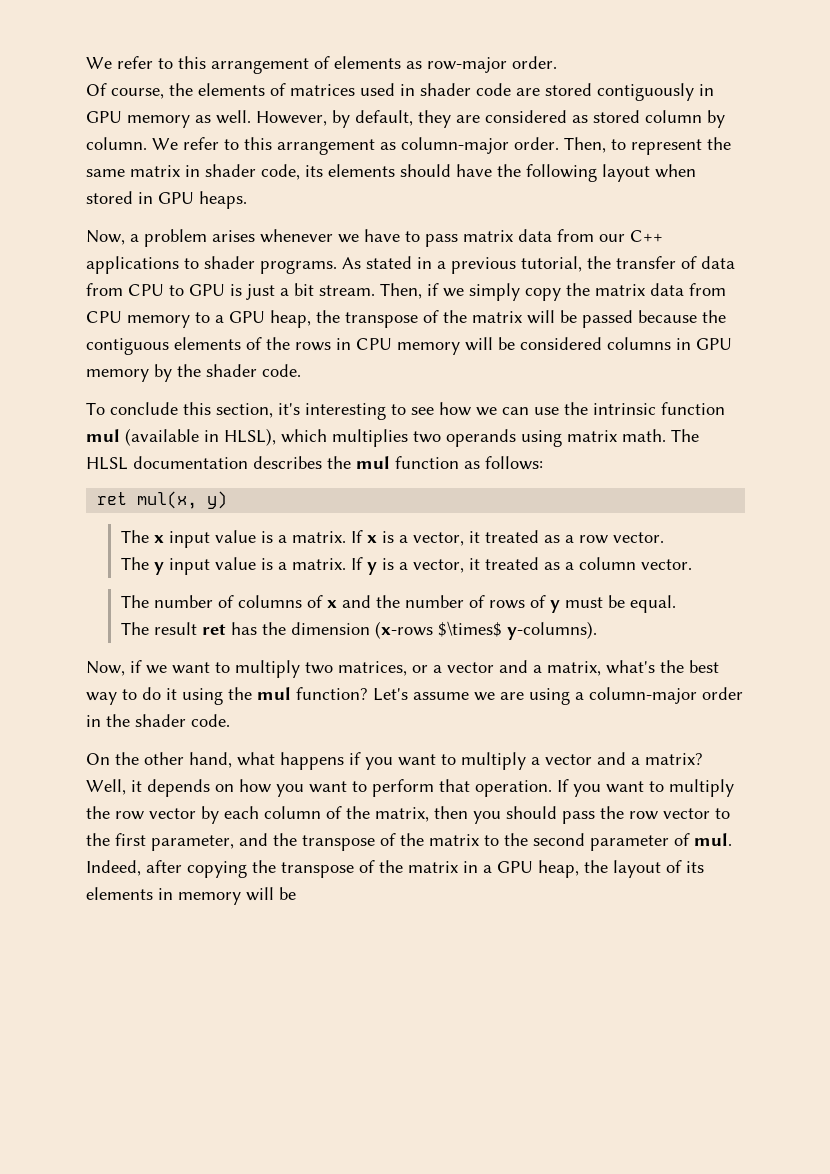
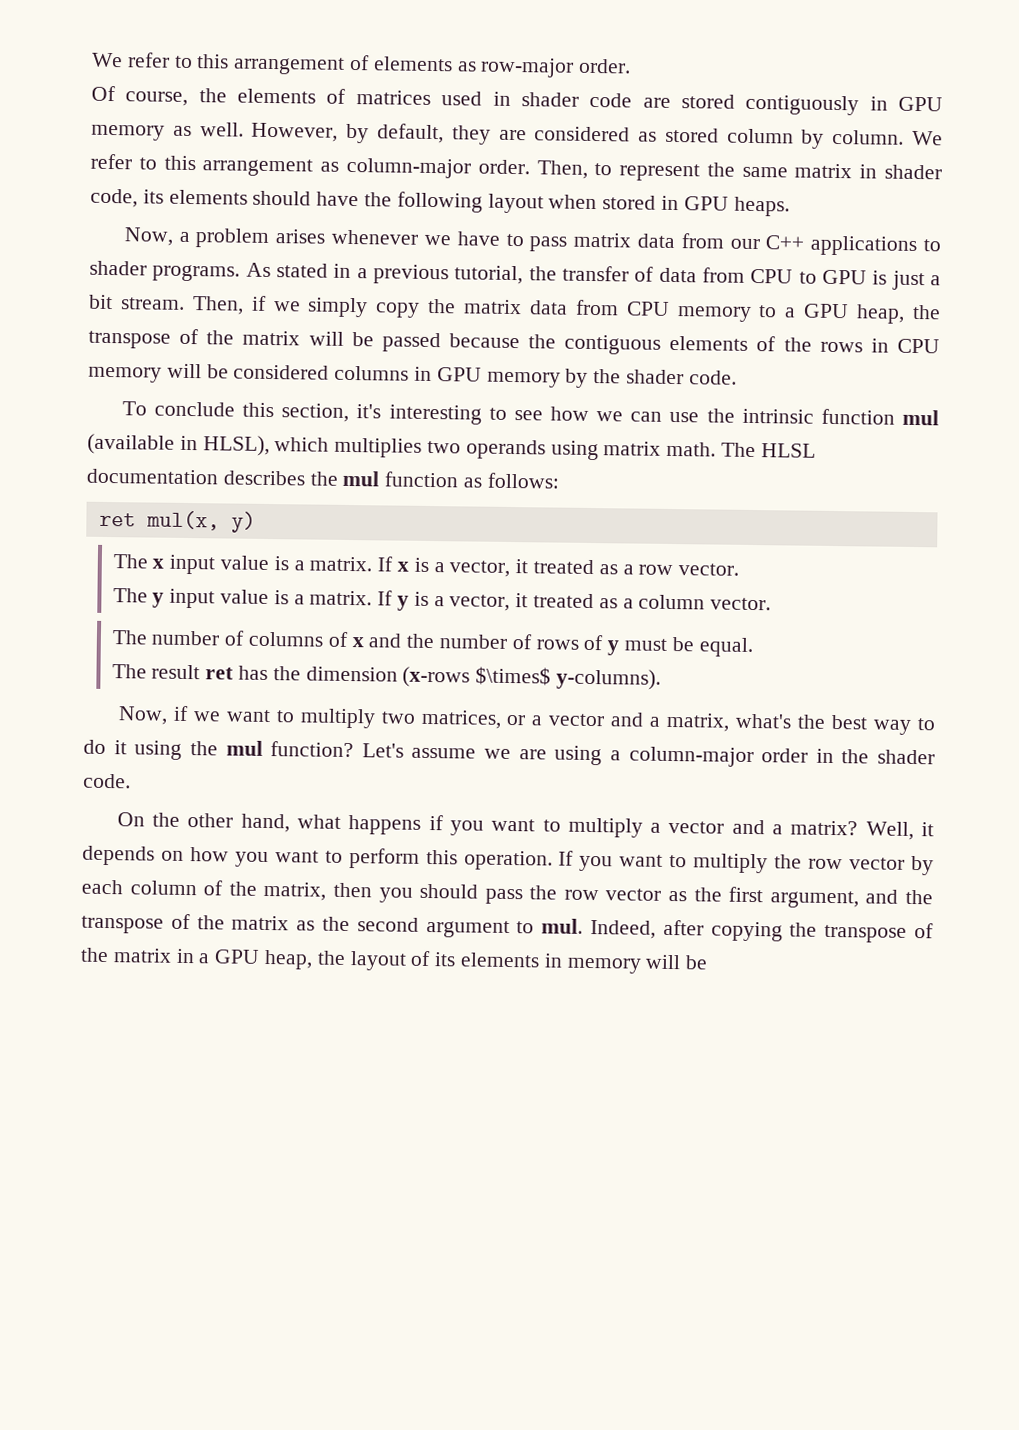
[439,779,470,792] that -> [425,849,458,865] this
[715,808,730,819] to -> [668,890,688,902] as
[151,835,234,851] parameter, -> [769,890,859,909] argument,
[484,835,499,846] to -> [296,920,316,931] as
[590,833,690,851] parameter of -> [425,919,535,939] argument to

